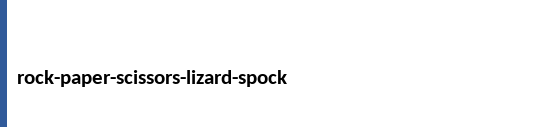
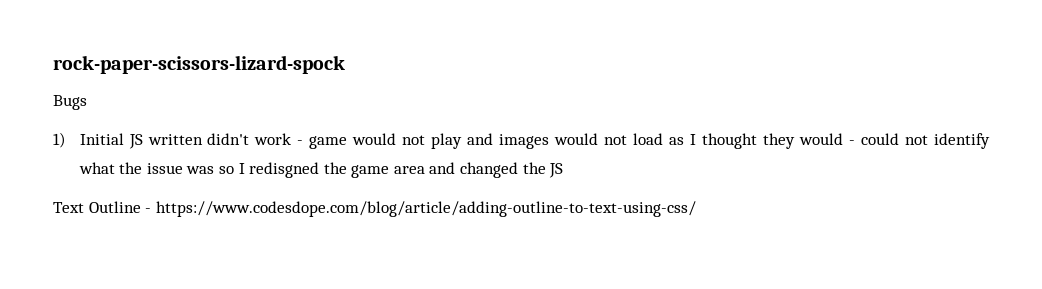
(287, 78) none -> [53,95,87,110] [53,132,990,149] [78,162,564,178] [53,201,696,217] // Bugs // 1) Initial JS written didn't work - game would not play and images would not load as I thought they would - could not identify what the issue was so I redisgned the game area and changed the JS // Text Outline - https://www.codesdope.com/blog/article/adding-outline-to-text-using-css/

